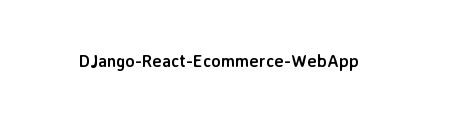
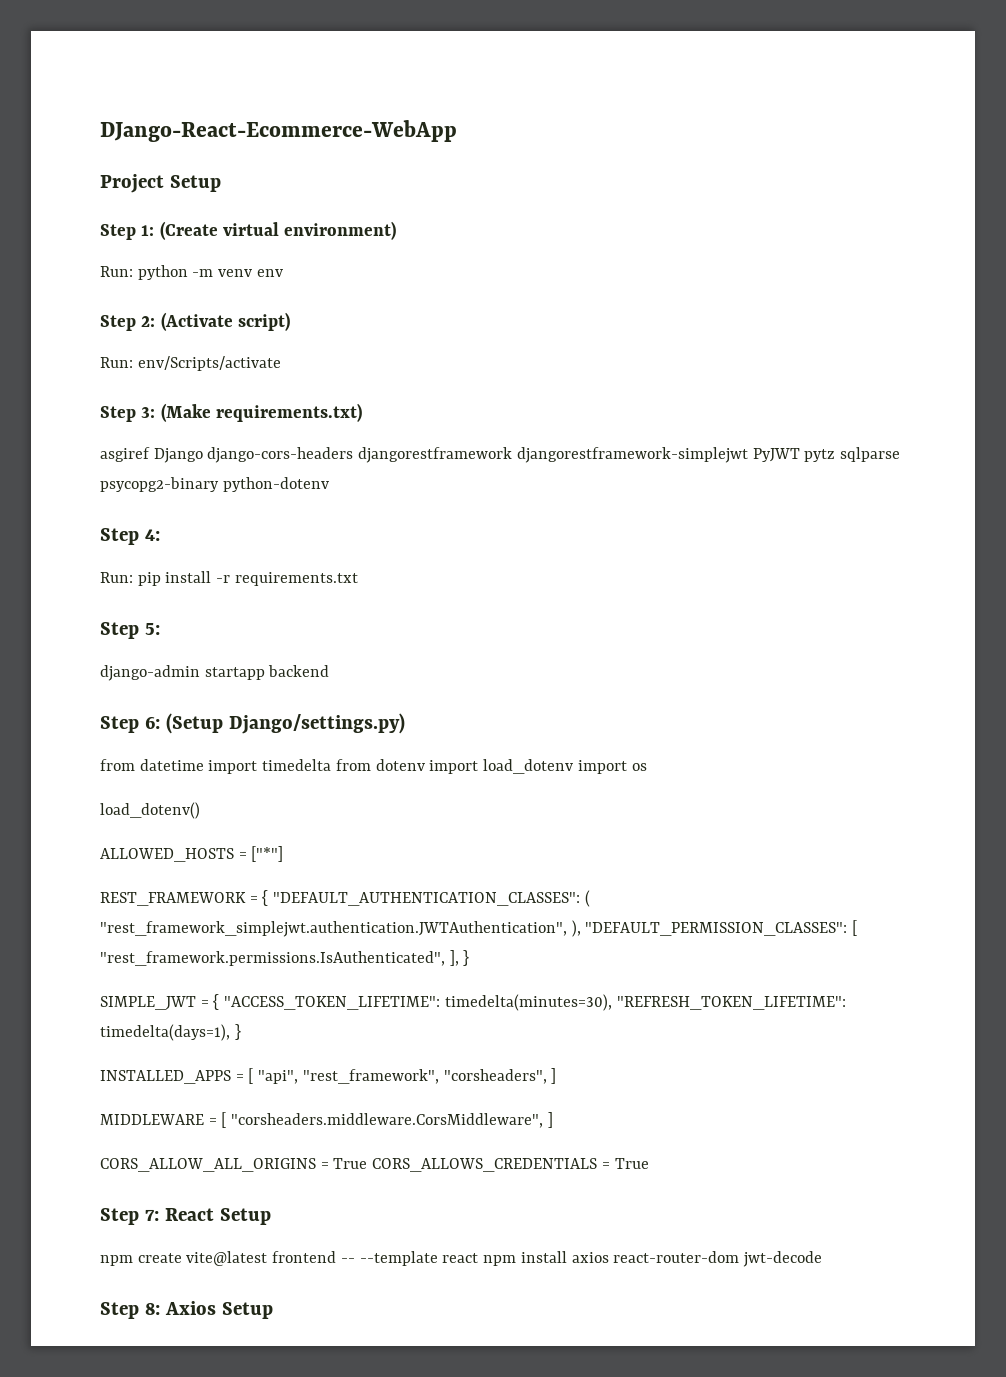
(359, 62) none -> [100,174,221,193] [100,221,397,240] [100,265,283,280] [100,312,290,331] [100,356,281,371] [100,403,362,422] [100,447,901,463] [100,477,329,492] [100,528,160,545] [100,571,358,586] [100,622,160,639] [100,665,330,681] [100,713,405,734] [100,759,647,774] [100,802,200,819] [100,846,284,862] [100,890,590,907] [100,920,858,937] [100,950,470,966] [100,994,846,1011] [100,1024,241,1041] [100,1068,557,1084] [100,1112,553,1128] [100,1158,649,1172] [100,1208,271,1225] [100,1251,822,1267] [100,1301,273,1319] // Project Setup // Step 1: (Create virtual environment) // Run: python -m venv env // Step 2: (Activate script) // Run: env/Scripts/activate // Step 3: (Make requirements.txt) // asgiref Django django-cors-headers djangorestframework djangorestframework-simplejwt PyJWT pytz sqlparse psycopg2-binary python-dotenv // Step 4: // Run: pip install -r requirements.txt // Step 5: // django-admin startapp backend // Step 6: (Setup Django/settings.py) // from datetime import timedelta from dotenv import load_dotenv import os // load_dotenv() // ALLOWED_HOSTS = ["*"] // REST_FRAMEWORK = { "DEFAULT_AUTHENTICATION_CLASSES": ( "rest_framework_simplejwt.authentication.JWTAuthentication", ), "DEFAULT_PERMISSION_CLASSES": [ "rest_framework.permissions.IsAuthenticated", ], } // SIMPLE_JWT = { "ACCESS_TOKEN_LIFETIME": timedelta(minutes=30), "REFRESH_TOKEN_LIFETIME": timedelta(days=1), } // INSTALLED_APPS = [ "api", "rest_framework", "corsheaders", ] // MIDDLEWARE = [ "corsheaders.middleware.CorsMiddleware", ] // CORS_ALLOW_ALL_ORIGINS = True CORS_ALLOWS_CREDENTIALS = True // Step 7: React Setup // npm create vite@latest frontend -- --template react npm install axios react-router-dom jwt-decode // Step 8: Axios Setup

